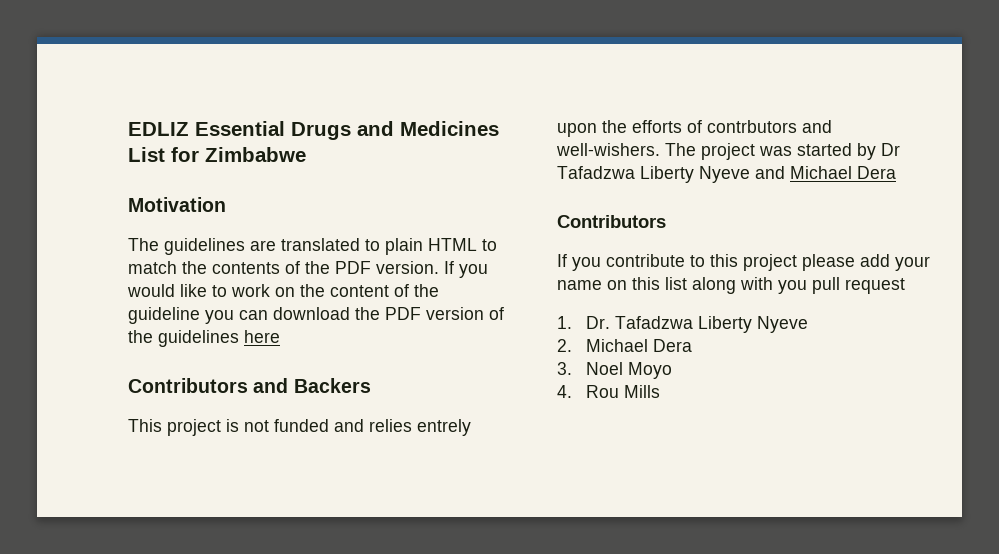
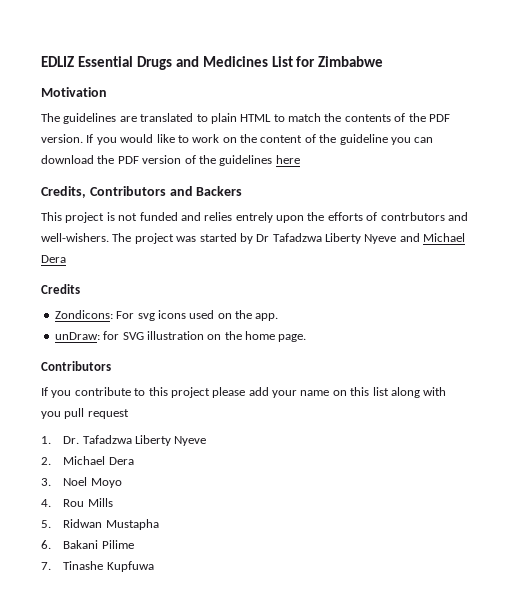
(280, 336) none -> [41,186,86,198] Credits,
(896, 172) none -> [41,284,80,294] [54,310,279,321] [54,331,307,342] // Credits // Zondicons: For svg icons used on the app. // unDraw: for SVG illustration on the home page.
(661, 391) none -> [41,519,159,530] [41,540,134,549] [41,561,154,572] // 5. Ridwan Mustapha // 6. Bakani Pilime // 7. Tinashe Kupfuwa

